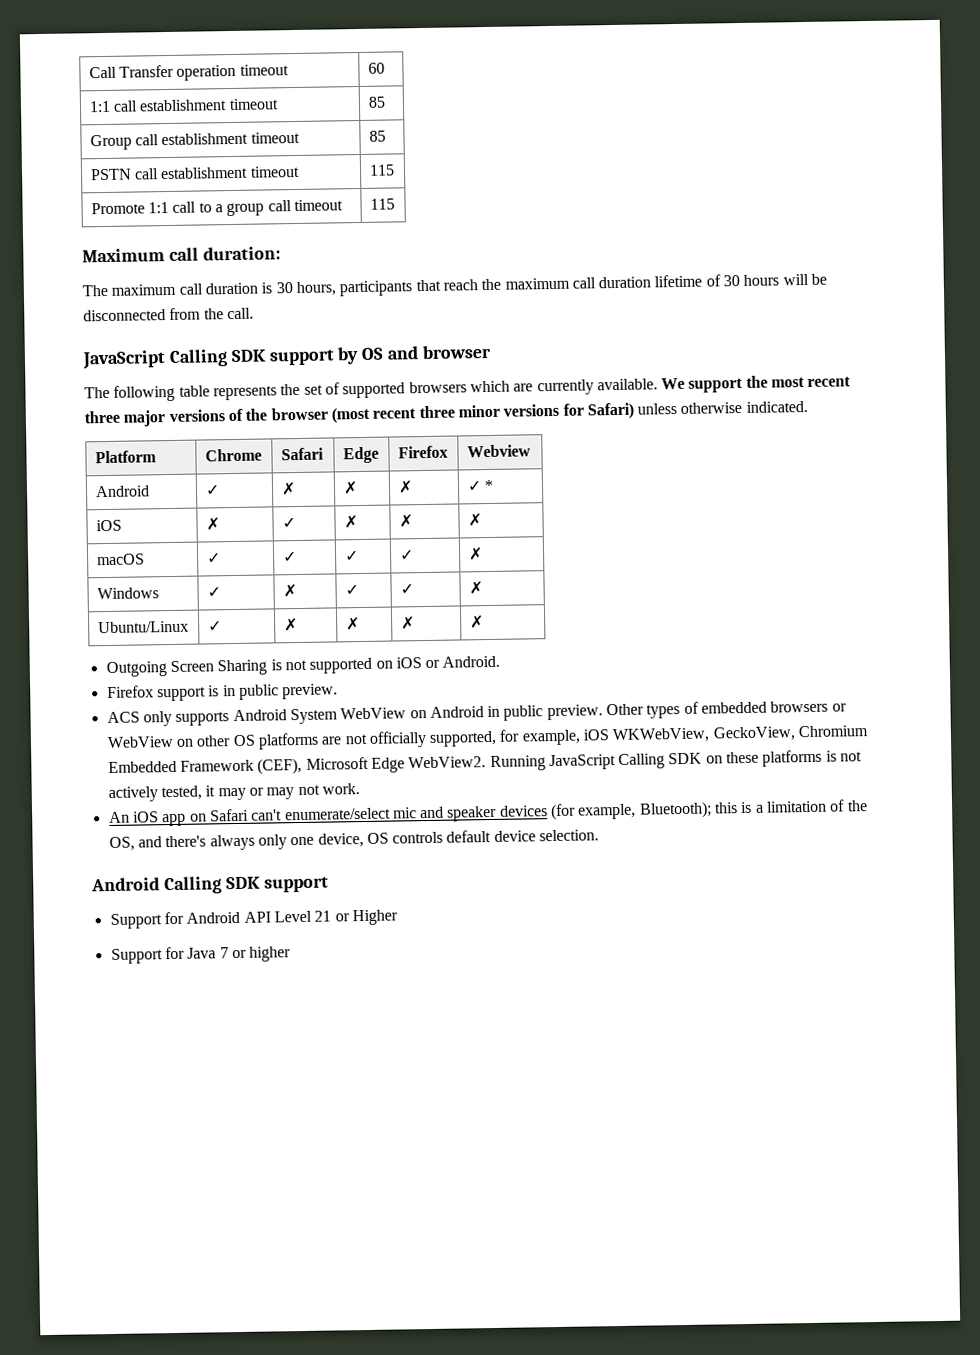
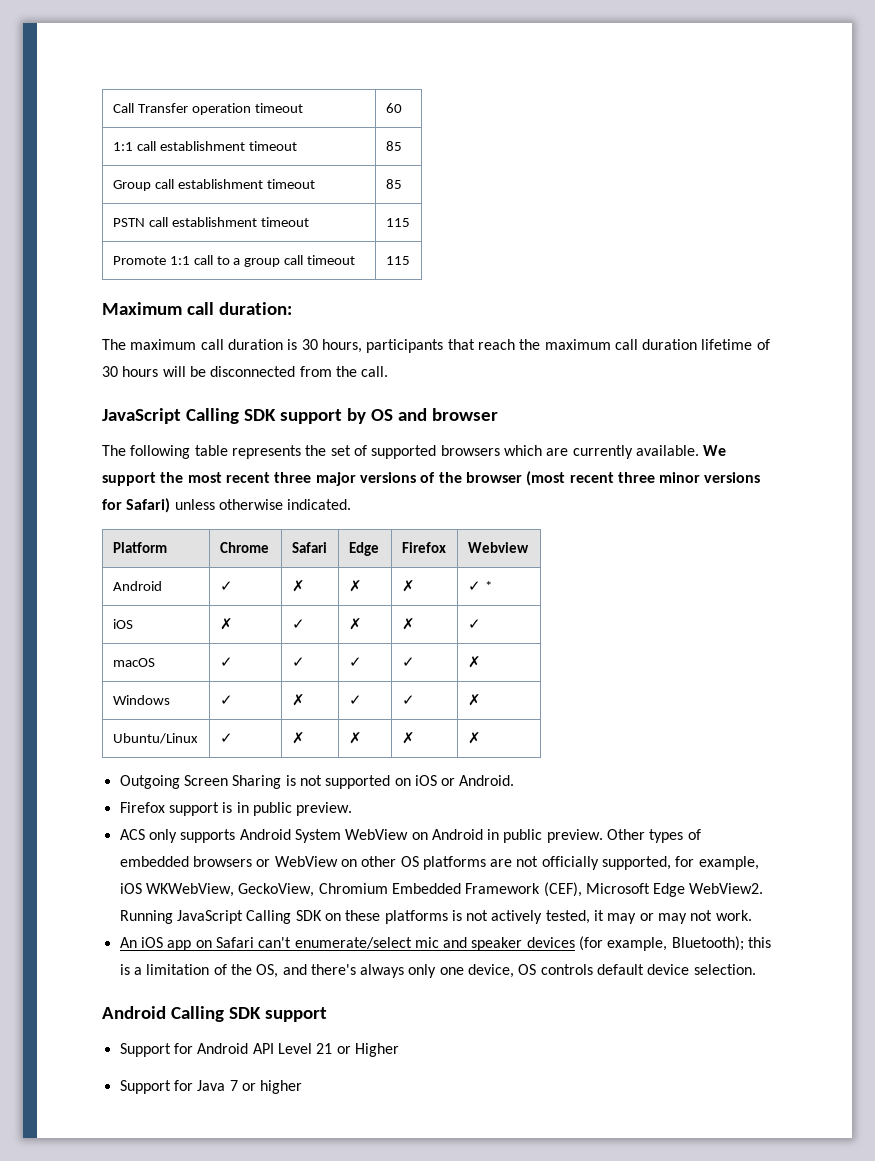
[467,513,482,527] ✗ -> [467,619,481,629] ✓

